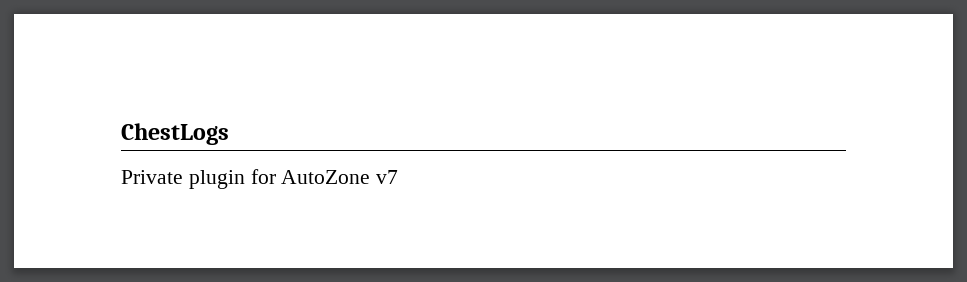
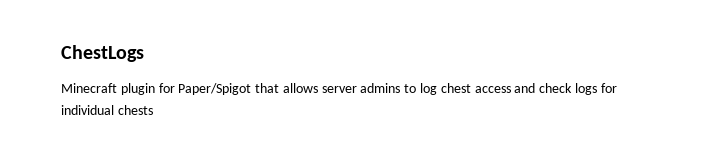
[121,170,183,184] Private -> [61,83,117,93] Minecraft
[281,170,399,184] AutoZone v7 -> [178,83,617,95] [61,105,153,115] Paper/Spigot that allows server admins to log chest access and check logs for individual chests

